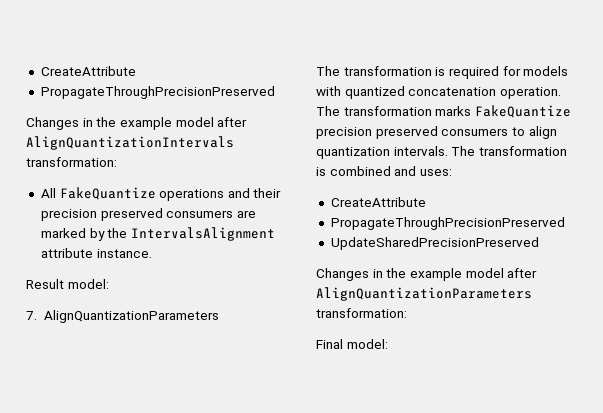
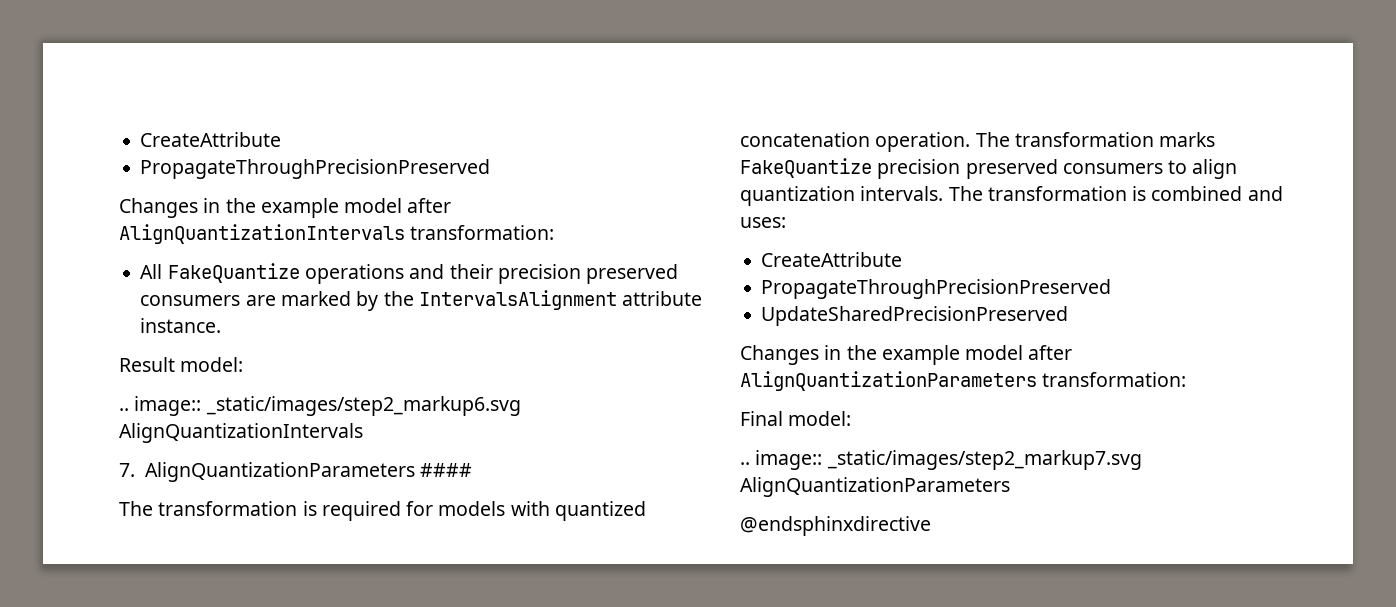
(109, 284) none -> [119,396,521,416] [119,423,363,443] // .. image:: _static/images/step2_markup6.svg AlignQuantizationIntervals
(219, 316) none -> [420,463,473,477] ####
(388, 344) none -> [740,450,1142,470] [740,477,1010,497] [740,516,931,536] // .. image:: _static/images/step2_markup7.svg AlignQuantizationParameters // @endsphinxdirective

